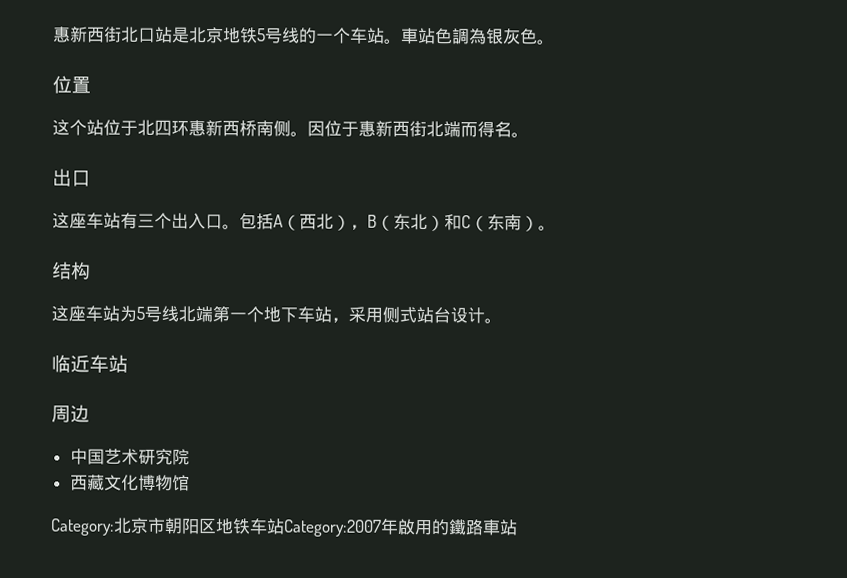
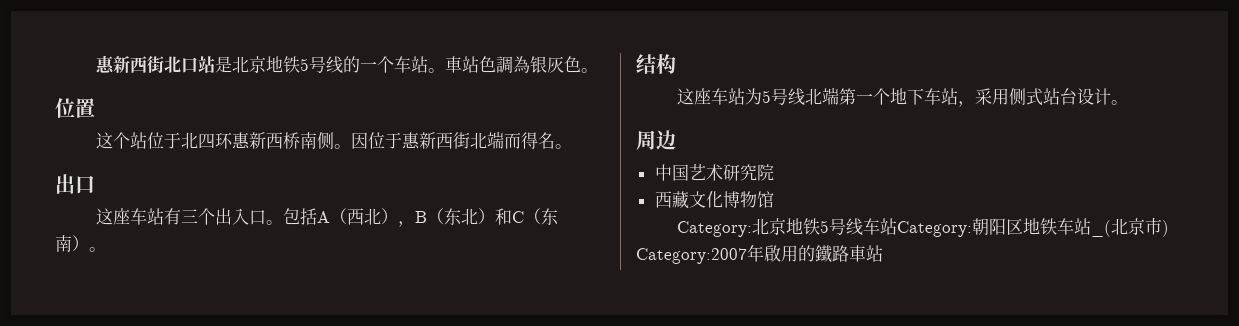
[51,354,128,373] // 临近车站 -> (1128, 102) none
[147,517,285,535] 市朝阳区地铁车站 -> [785,218,1169,237] 地铁5号线车站Category:朝阳区地铁车站_(北京市)

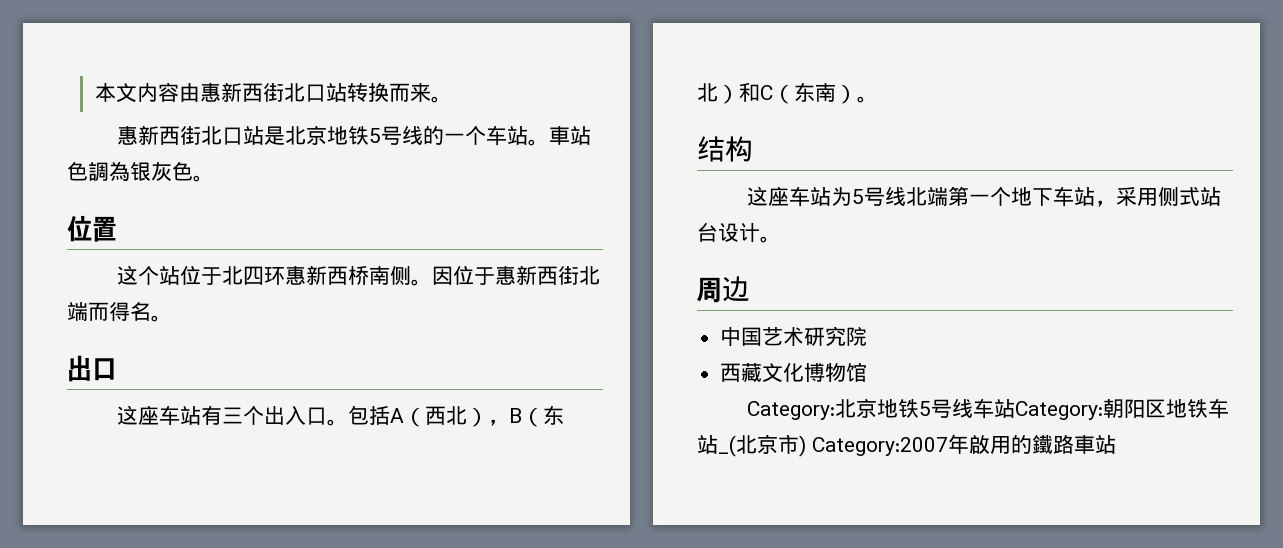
(95, 64) none -> [94,82,452,103] 本文内容由惠新西街北口站转换而来。 //

